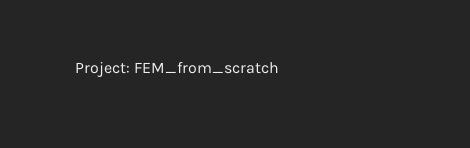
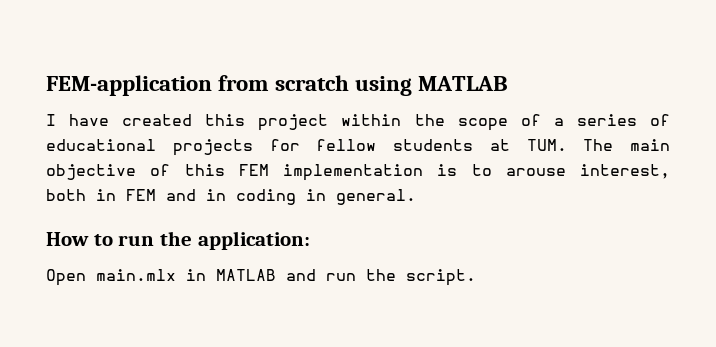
[75,61,280,77] Project: FEM_from_scratch -> [46,75,509,96] [46,114,670,131] [46,139,670,156] [46,164,670,181] [46,189,416,205] [46,231,310,250] [46,269,476,286] FEM-application from scratch using MATLAB // I have created this project within the scope of a series of educational projects for fellow students at TUM. The main objective of this FEM implementation is to arouse interest, both in FEM and in coding in general. // How to run the application: // Open main.mlx in MATLAB and run the script.

